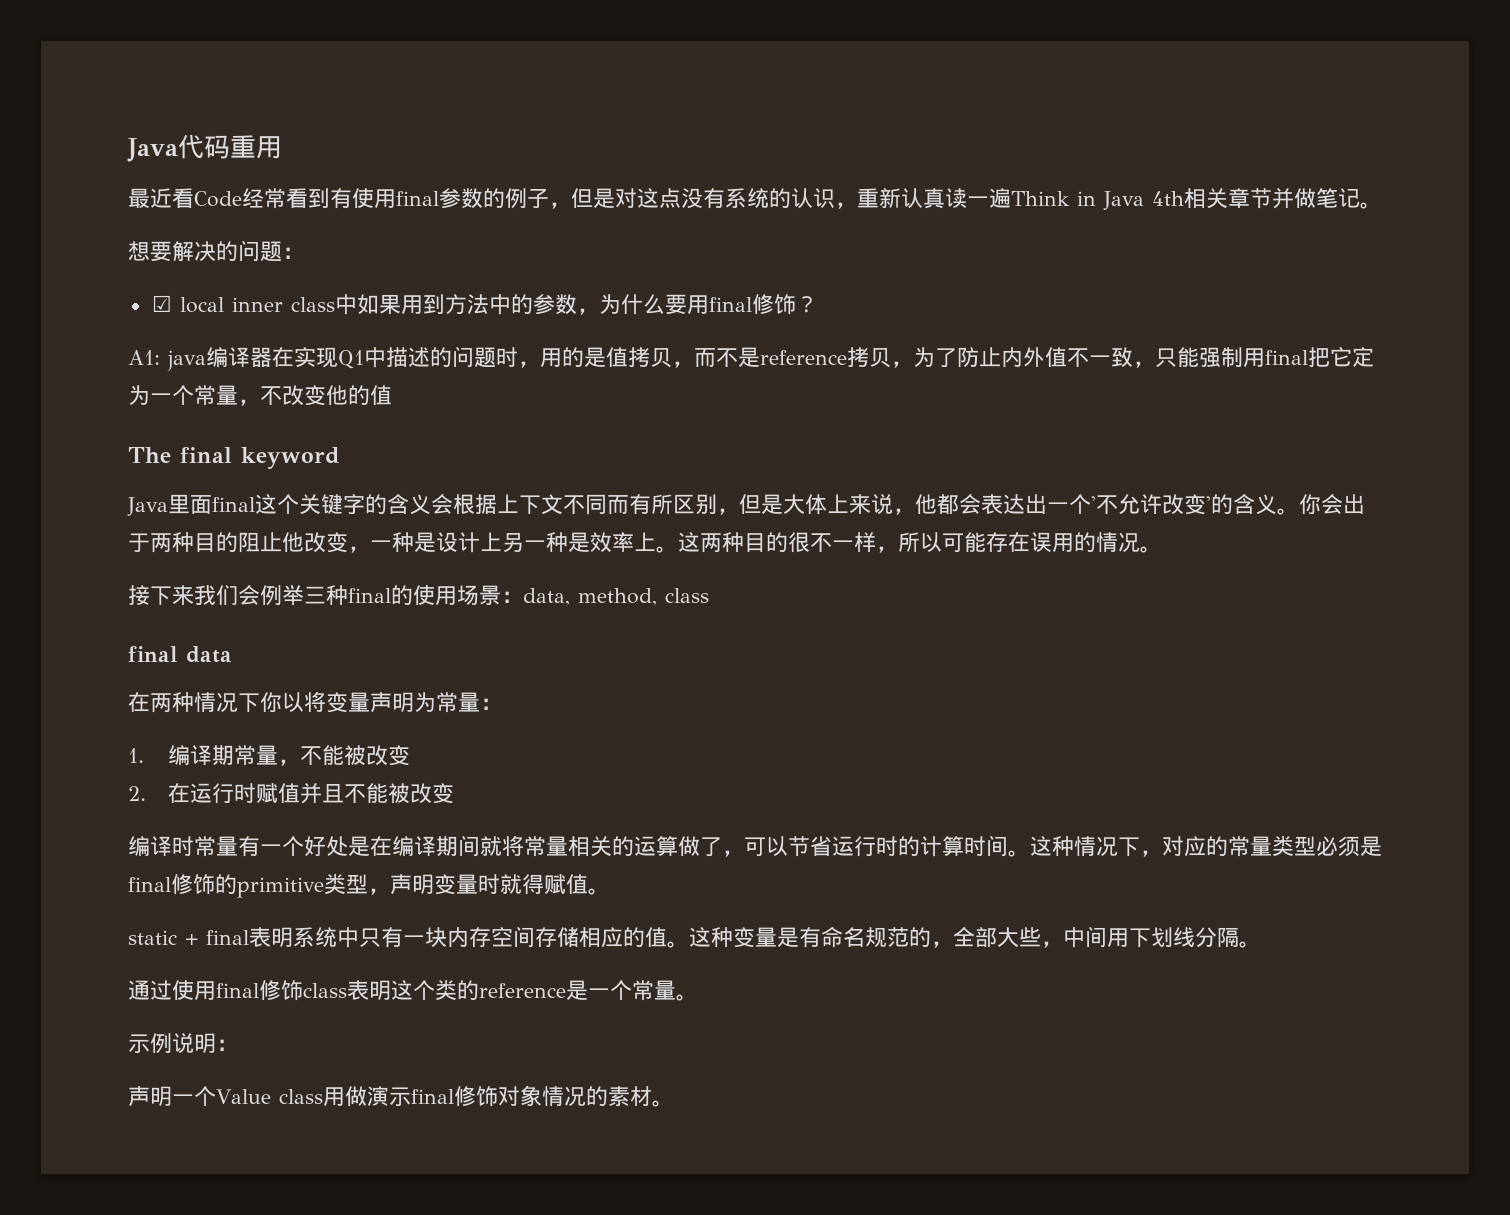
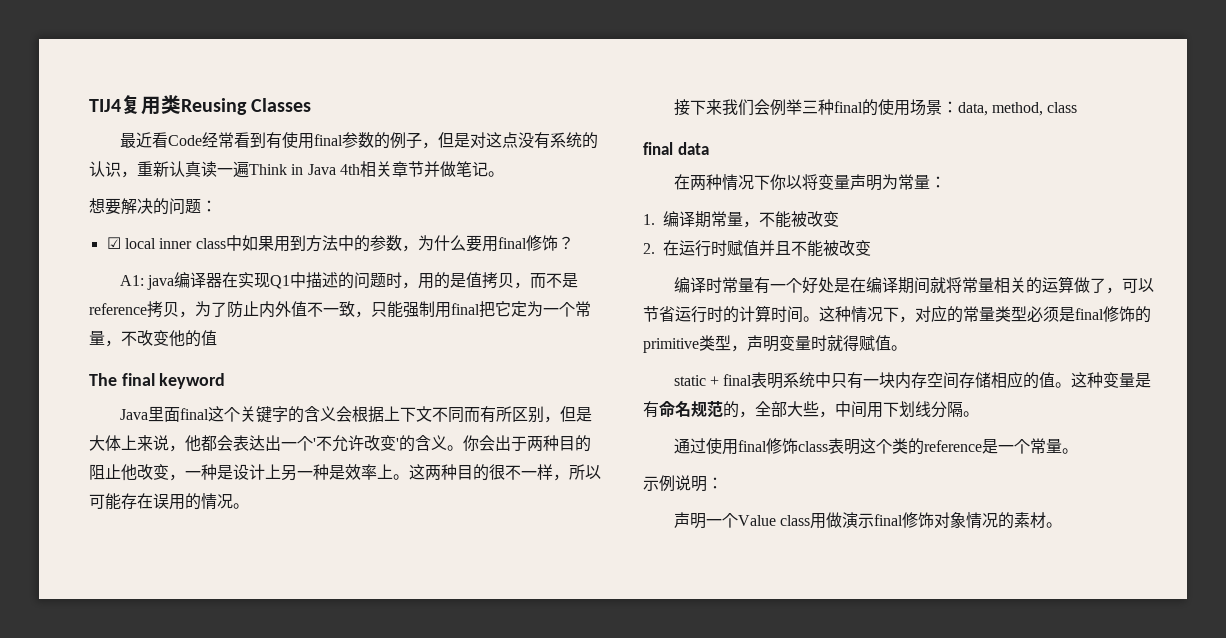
[127,134,282,162] Java代码重用 -> [89,95,312,115] TIJ4复用类Reusing Classes

